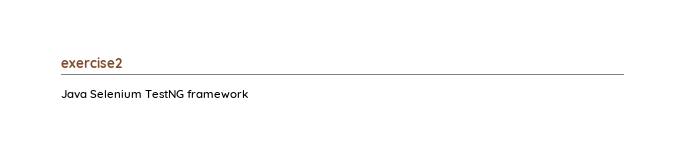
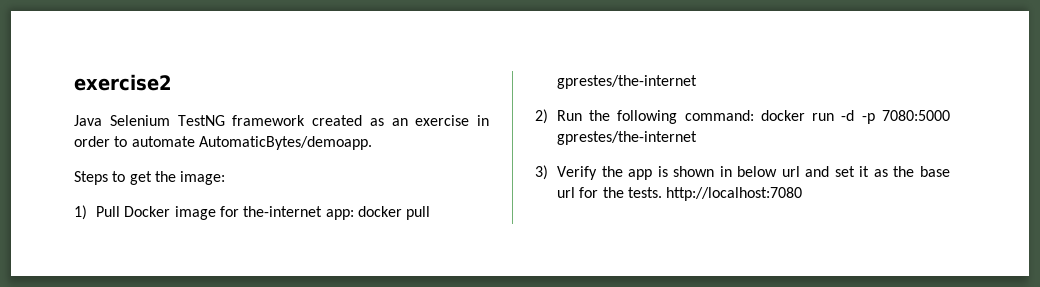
(249, 94) none -> [312,115,489,126] [74,136,372,150] [74,171,226,185] [74,205,431,220] [556,75,697,89] [535,109,950,124] [556,131,697,145] [535,165,951,180] [556,187,803,201] created as an exercise in order to automate AutomaticBytes/demoapp. // Steps to get the image: // 1) Pull Docker image for the-internet app: docker pull gprestes/the-internet // 2) Run the following command: docker run -d -p 7080:5000 gprestes/the-internet // 3) Verify the app is shown in below url and set it as the base url for the tests. http://localhost:7080

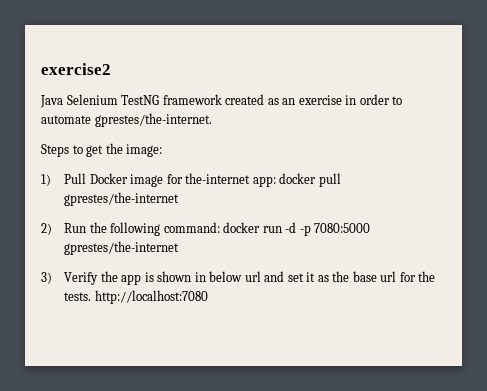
[198,136,372,150] AutomaticBytes/demoapp. -> [94,113,212,127] gprestes/the-internet.

